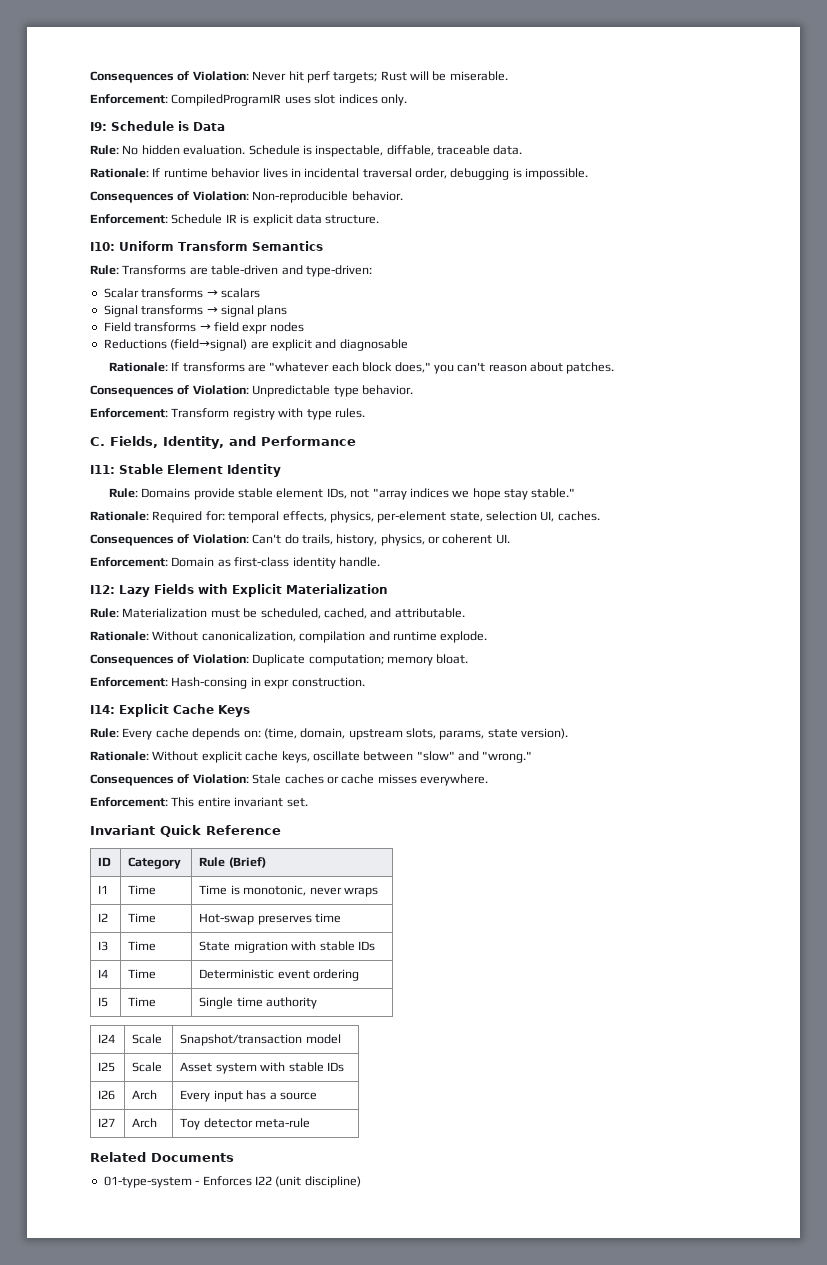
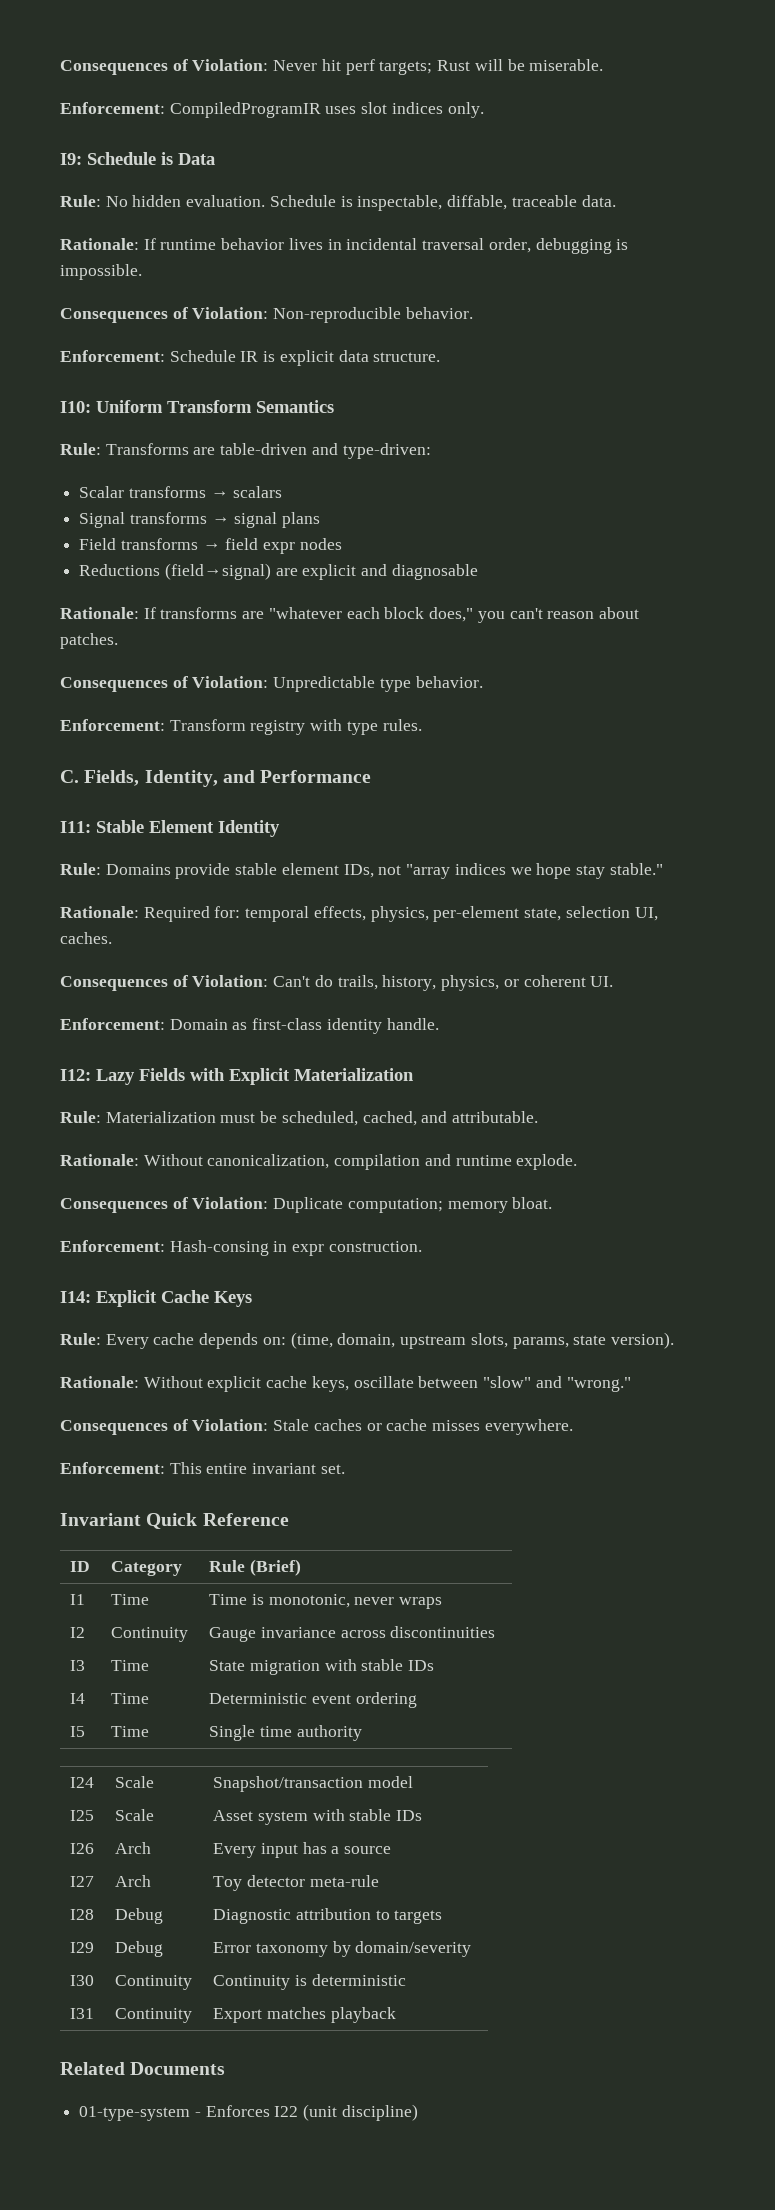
[128,913,157,923] [199,913,342,925] Time | Hot-swap preserves time -> [111,1627,189,1642] [209,1626,496,1642] Continuity | Gauge invariance across discontinuities
(311, 1123) none -> [70,1909,95,1920] [115,1908,164,1924] [213,1908,443,1924] [70,1942,95,1953] [115,1941,164,1957] [213,1941,472,1957] [70,1975,95,1986] [115,1975,193,1990] [213,1974,406,1990] [70,2008,95,2019] [115,2008,193,2023] [213,2007,396,2023] // I28 | Debug | Diagnostic attribution to targets // I29 | Debug | Error taxonomy by domain/severity // I30 | Continuity | Continuity is deterministic // I31 | Continuity | Export matches playback

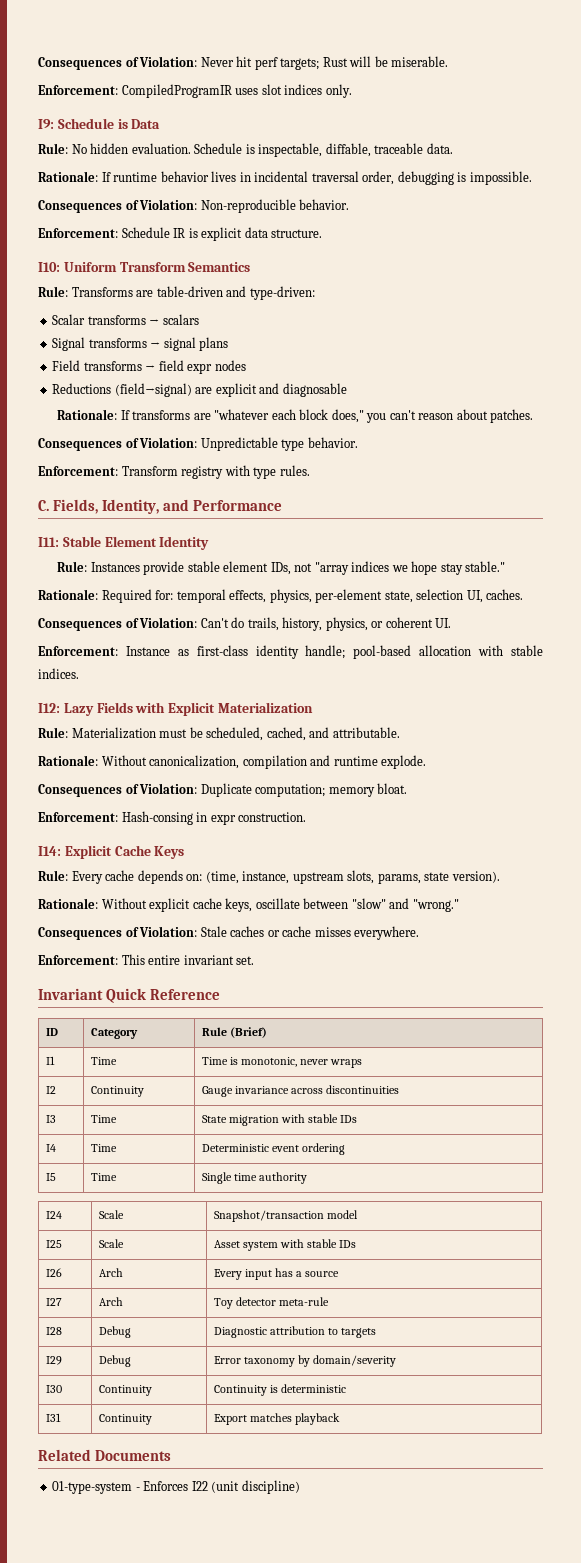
[105,864,171,875] Domains -> [90,562,140,572] Instances
[169,1019,228,1030] Domain -> [125,646,170,656] Instance
[386,1018,439,1030] handle. -> [305,645,544,659] [38,668,79,679] handle; pool-based allocation with stable indices.
[337,1333,396,1348] domain, -> [242,871,290,884] instance,

